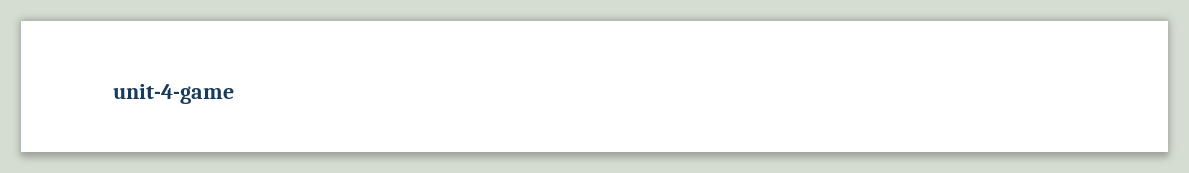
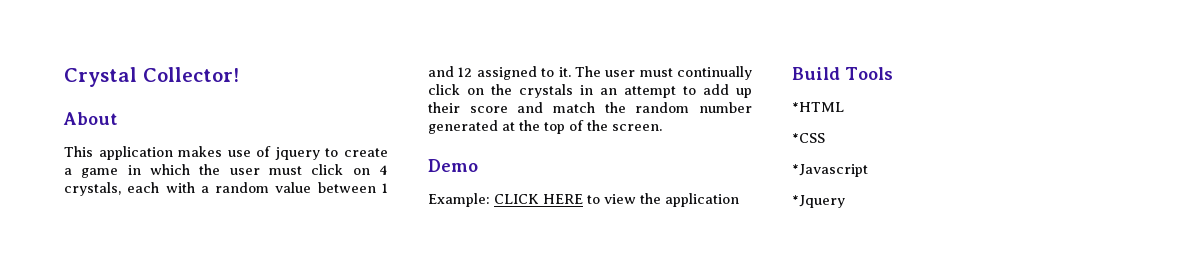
[113,84,234,104] unit-4-game -> [64,67,239,87] [63,112,118,125] [64,146,388,160] [64,164,388,178] [64,182,388,196] [428,66,752,80] [428,84,752,98] [428,102,752,113] [428,120,662,134] [428,159,478,172] [428,193,739,207] [792,67,893,80] [792,102,844,112] [792,133,825,143] [792,164,868,177] [792,195,845,208] Crystal Collector! // About // This application makes use of jquery to create a game in which the user must click on 4 crystals, each with a random value between 1 and 12 assigned to it. The user must continually click on the crystals in an attempt to add up their score and match the random number generated at the top of the screen. // Demo // Example: CLICK HERE to view the application // Build Tools // *HTML // *CSS // *Javascript // *Jquery

